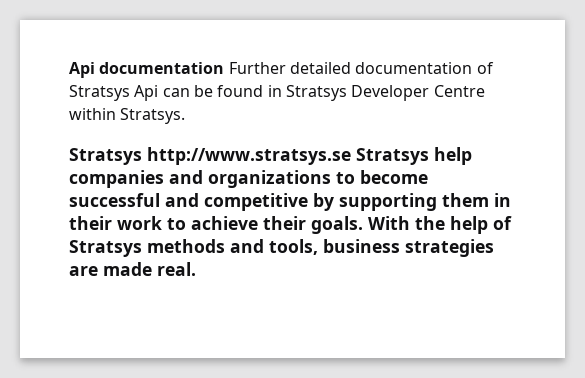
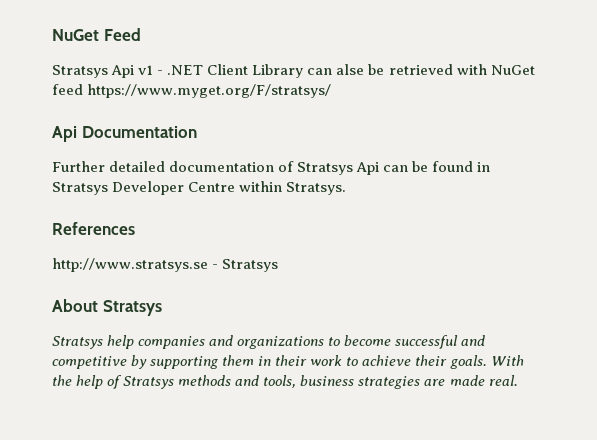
[69,62,225,78] Api documentation -> [52,28,141,41] [52,64,535,78] [52,84,332,98] [52,126,197,142] NuGet Feed // Stratsys Api v1 - .NET Client Library can alse be retrieved with NuGet feed https://www.myget.org/F/stratsys/ // Api Documentation //
[69,147,351,165] Stratsys http://www.stratsys.se -> [52,222,135,235] [52,258,279,272] [52,299,162,316] References // http://www.stratsys.se - Stratsys // About Stratsys //

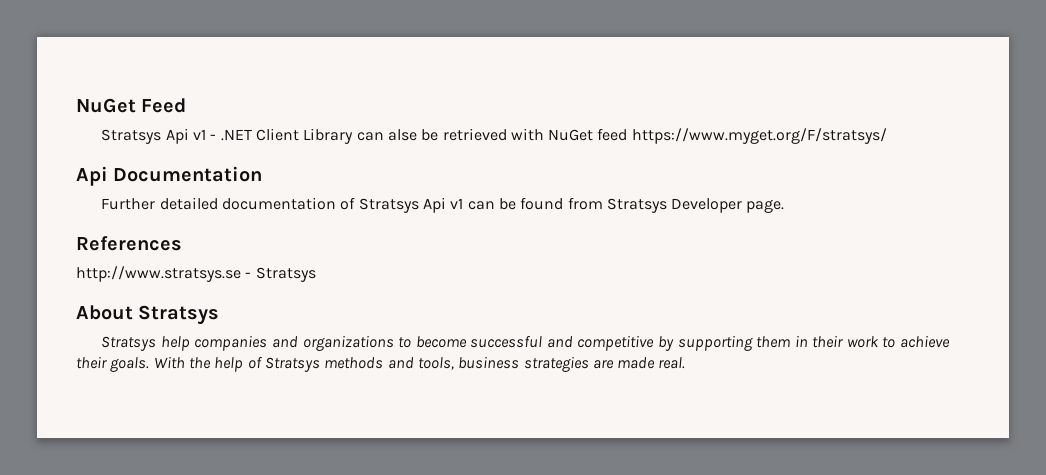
(380, 168) none -> [450,198,464,209] v1
[477,162,491,172] in -> [567,197,603,210] from
[188,181,347,195] Centre within Stratsys. -> [746,199,785,213] page.

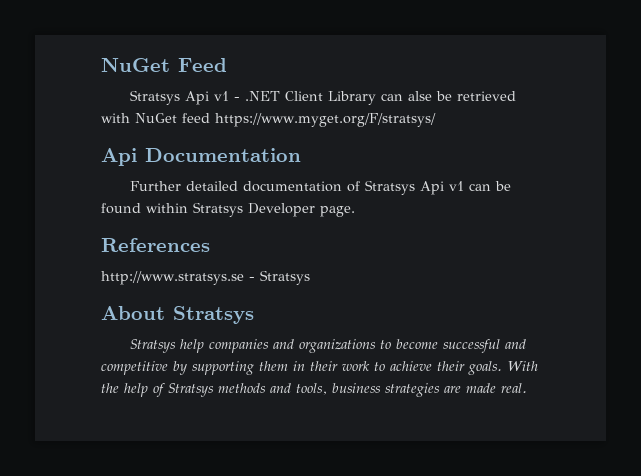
[567,197,603,210] from -> [146,203,188,213] within

